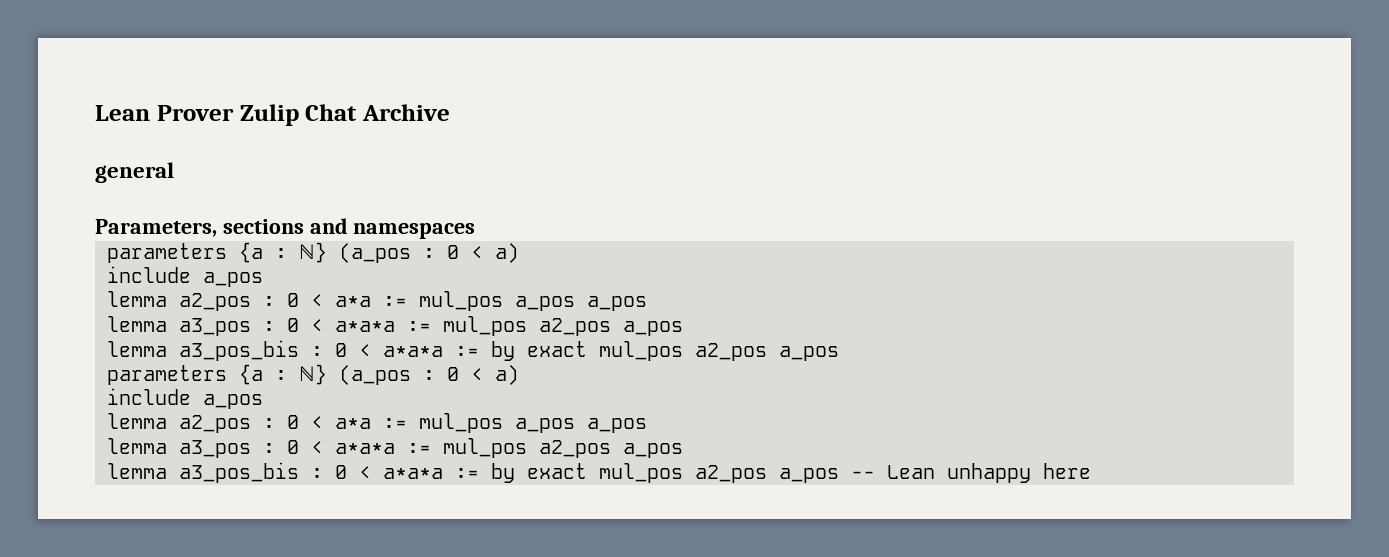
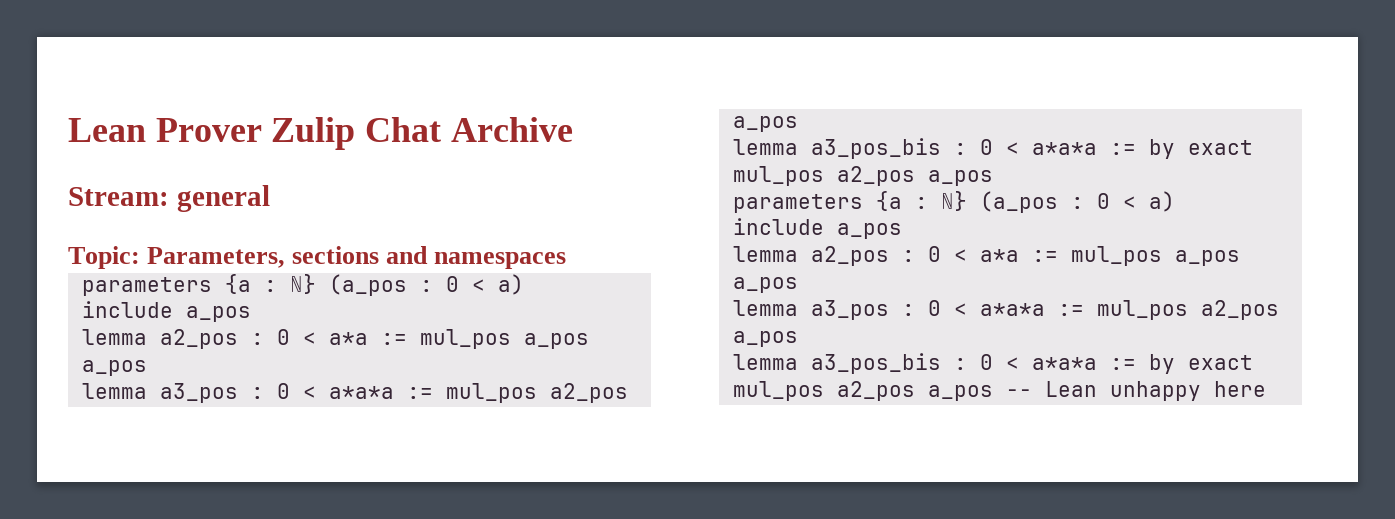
(450, 112) none -> [68,187,169,206] Stream:
(174, 172) none -> [68,246,140,269] Topic:

